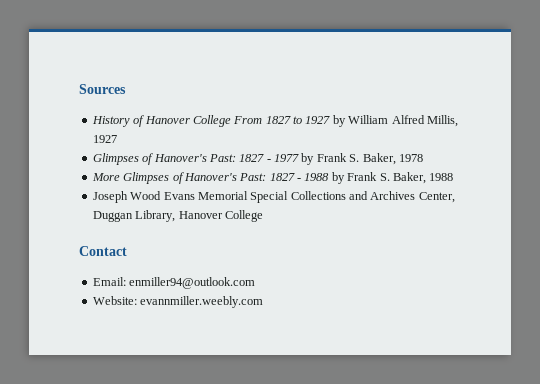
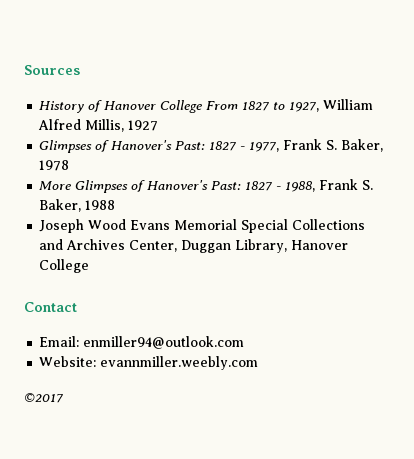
[305,115,346,127] 1927 by -> [289,102,320,112] 1927,
[274,153,315,165] 1977 by -> [249,142,280,152] 1977,
[304,172,345,184] 1988 by -> [285,181,316,192] 1988,
(264, 302) none -> [24,393,64,403] // ©2017

